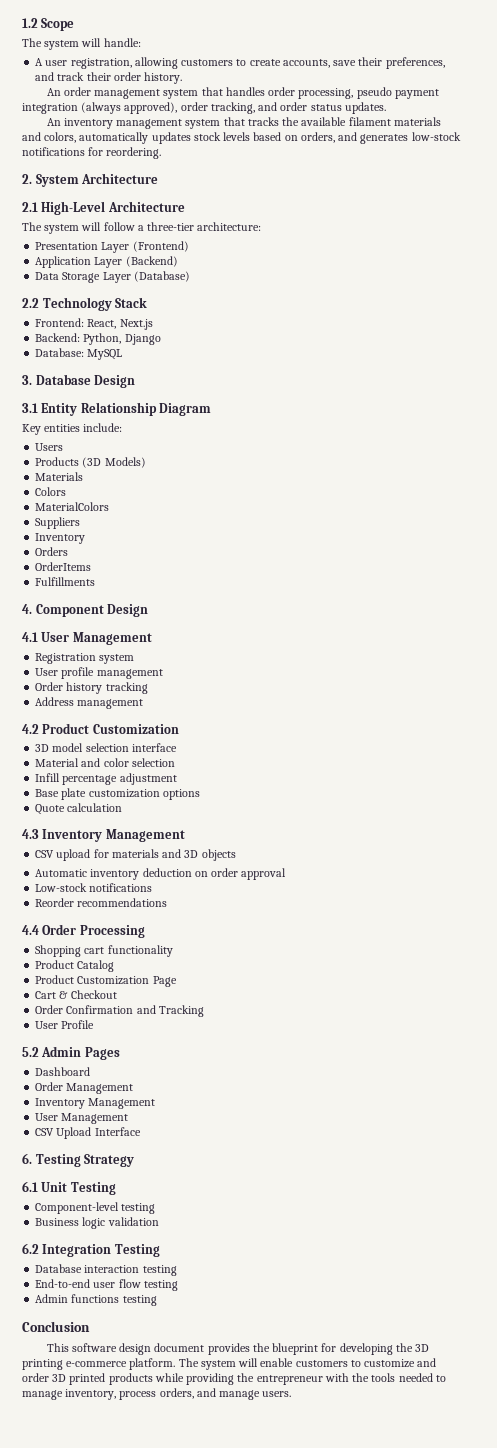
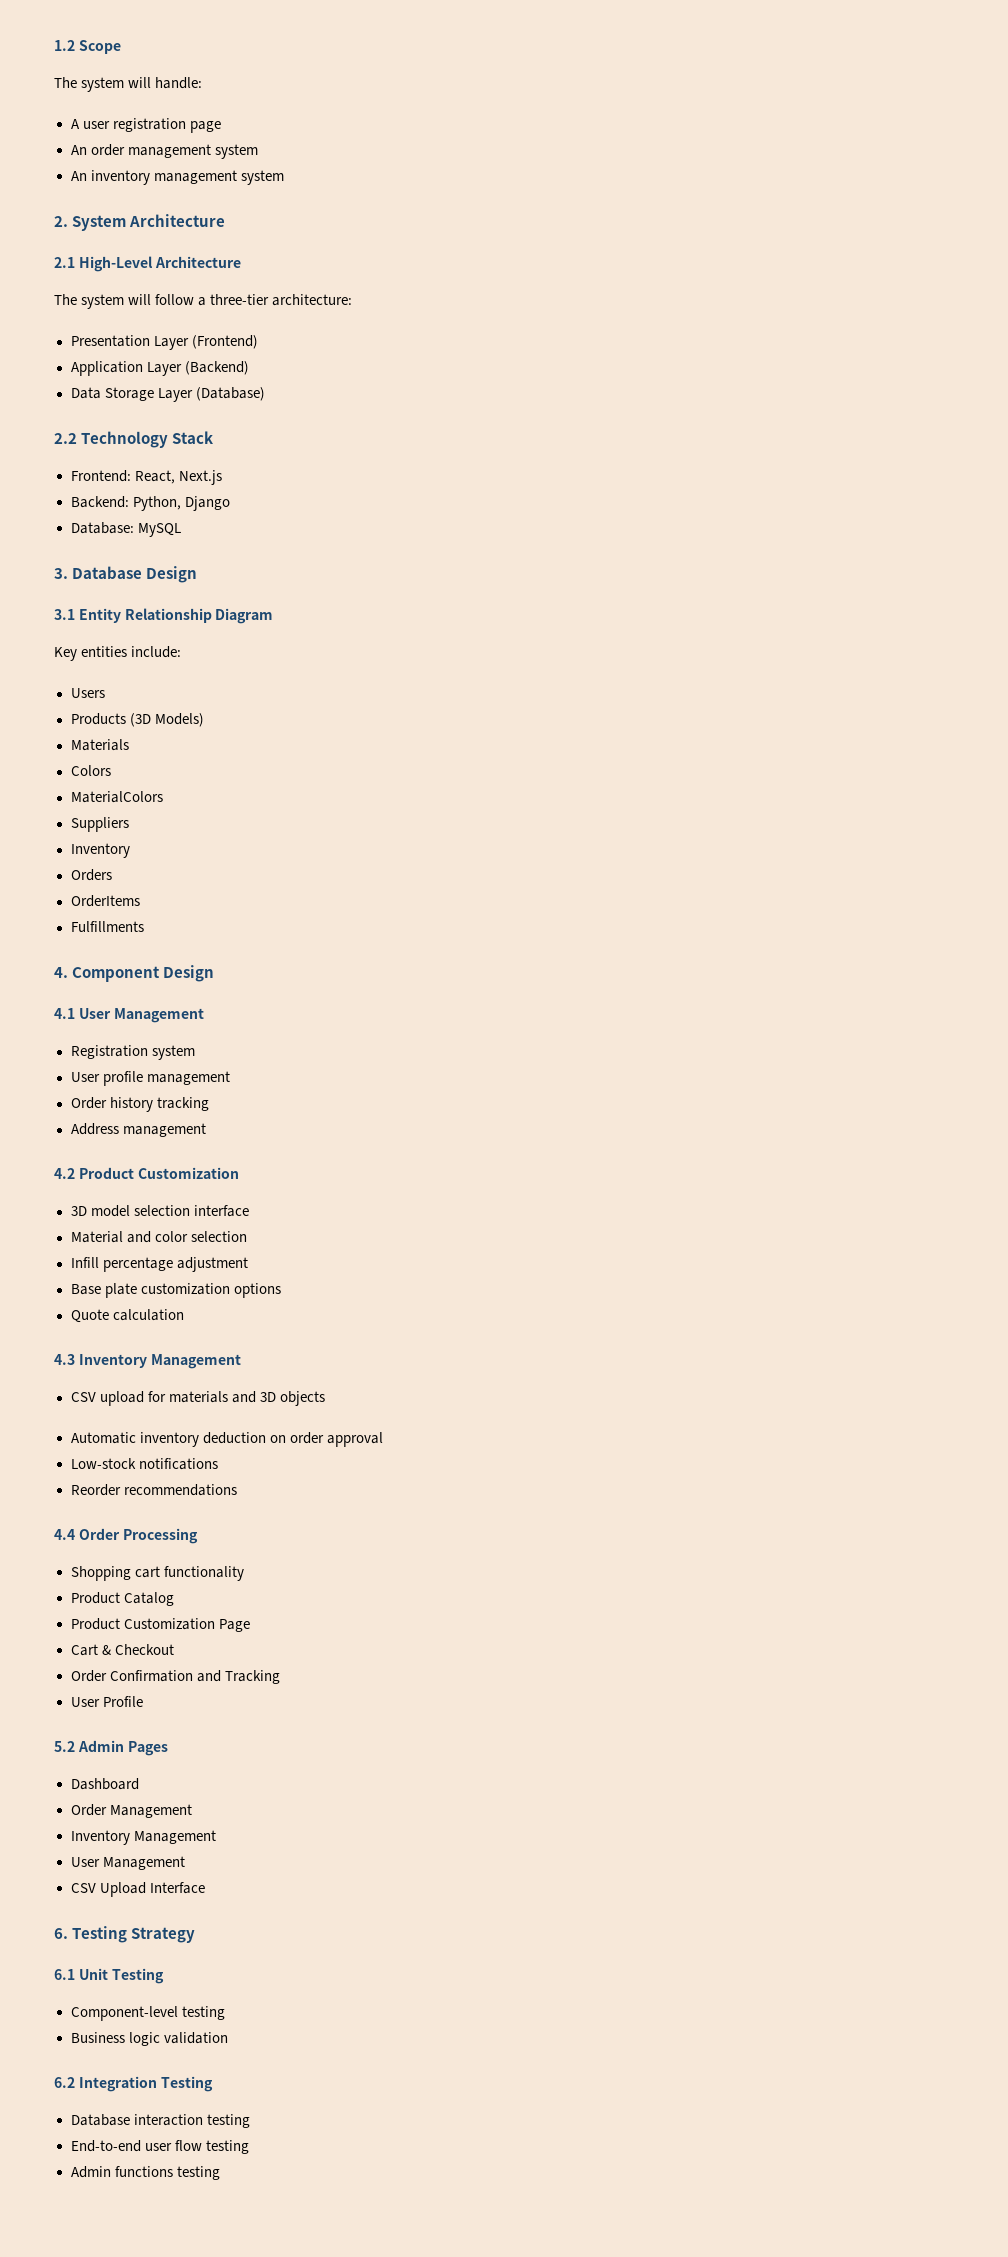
[70,57,445,69] [35,72,183,84] [46,87,439,99] [22,102,386,114] [46,117,441,129] [22,132,461,144] [22,147,162,159] registration, allowing customers to create accounts, save their preferences, and track their order history. // An order management system that handles order processing, pseudo payment integration (always approved), order tracking, and order status updates. // An inventory management system that tracks the available filament materials and colors, automatically updates stock levels based on orders, and generates low-stock notifications for reordering. -> [112,118,221,133] [70,144,258,159] [70,170,284,185] registration page // An order management system // An inventory management system
[22,1321,90,1332] [46,1343,430,1355] [22,1358,437,1370] [22,1373,446,1385] [22,1388,292,1400] // Conclusion // This software design document provides the blueprint for developing the 3D printing e-commerce platform. The system will enable customers to customize and order 3D printed products while providing the entrepreneur with the tools needed to manage inventory, process orders, and manage users. -> (220, 2173) none

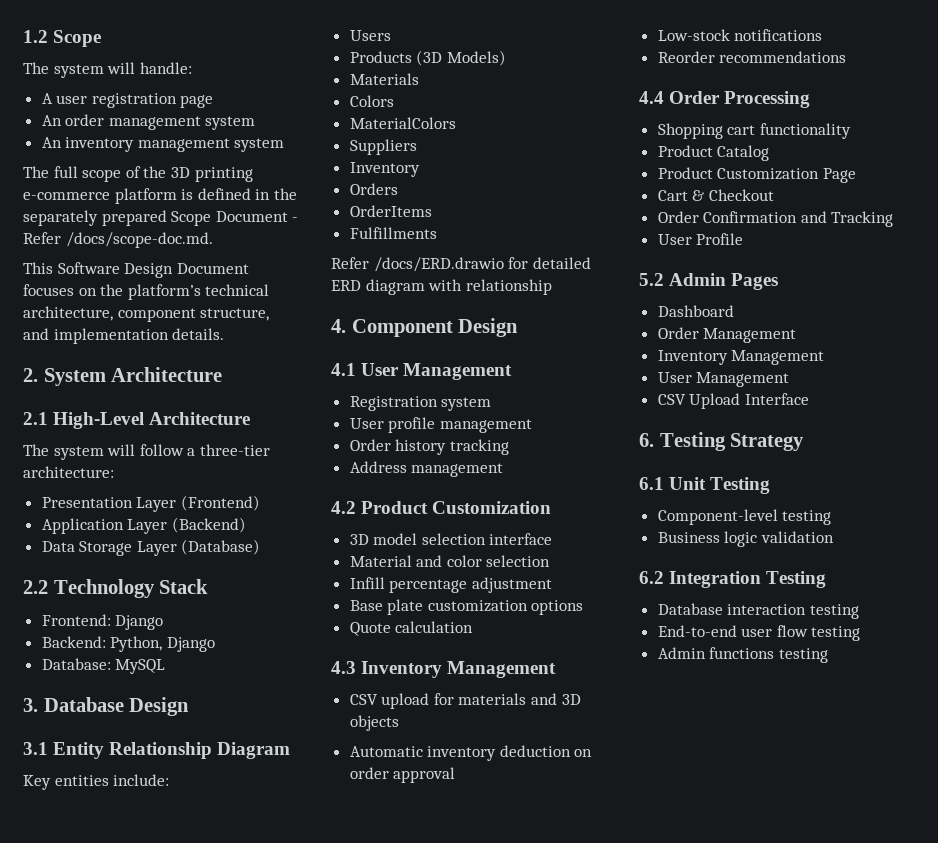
(284, 177) none -> [23,166,253,182] [23,188,297,204] [23,210,299,226] [23,232,213,248] [23,262,249,278] [23,284,270,300] [23,306,270,322] [23,328,225,344] // The full scope of the 3D printing e-commerce platform is defined in the separately prepared Scope Document - Refer /docs/scope-doc.md. // This Software Design Document focuses on the platform’s technical architecture, component structure, and implementation details.
[134,470,222,485] React, Next.js -> [115,615,164,630] Django
(144, 926) none -> [331,257,591,272] [331,279,552,295] // Refer /docs/ERD.drawio for detailed ERD diagram with relationship

